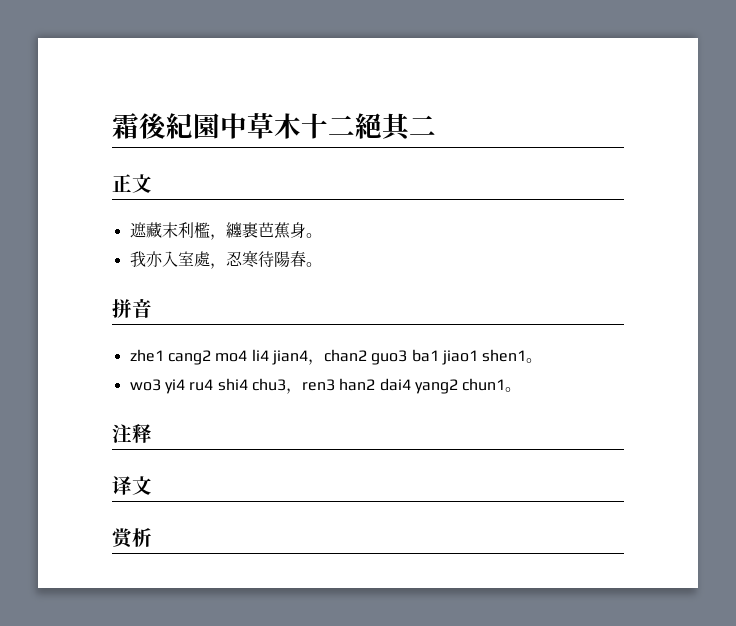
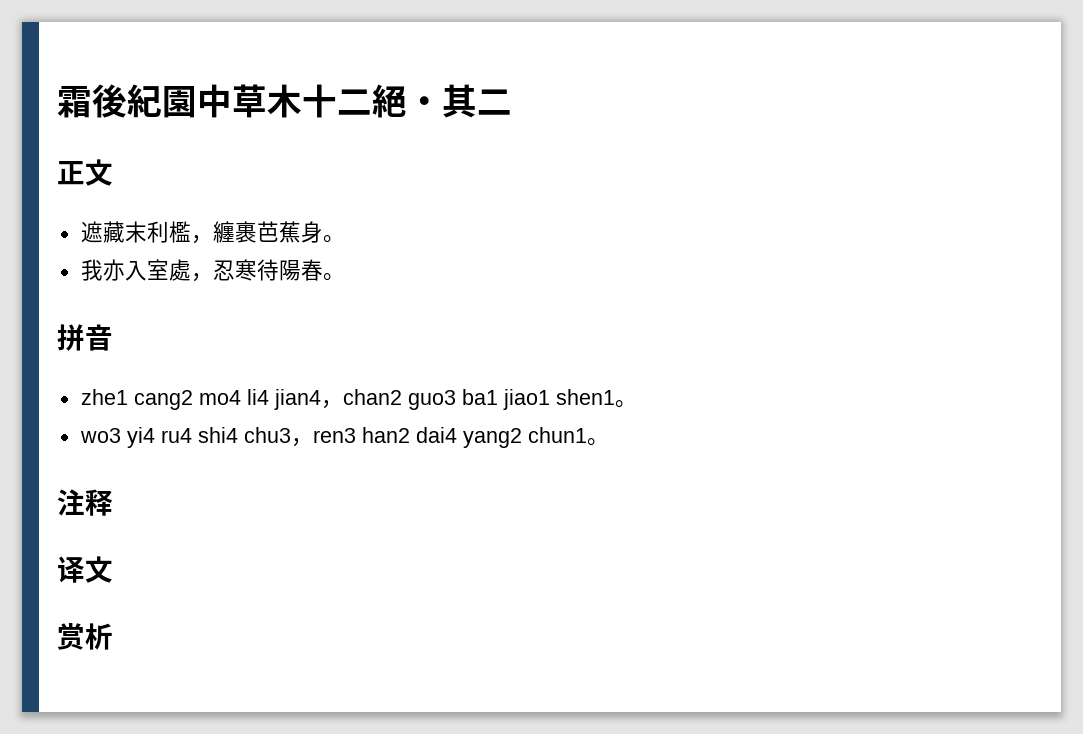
(382, 126) none -> [407,96,442,114] ・

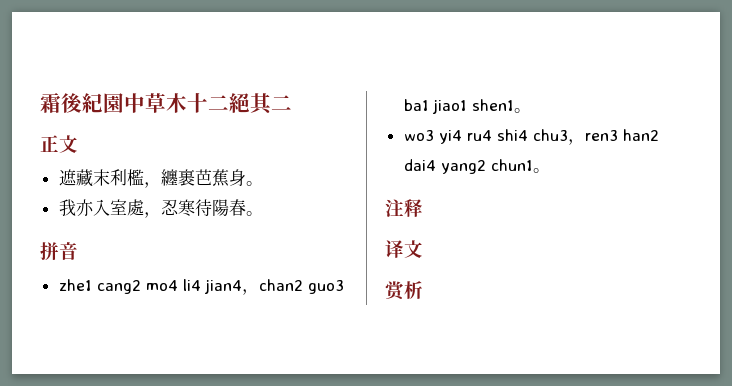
[407,96,442,114] ・ -> (250, 103) none

